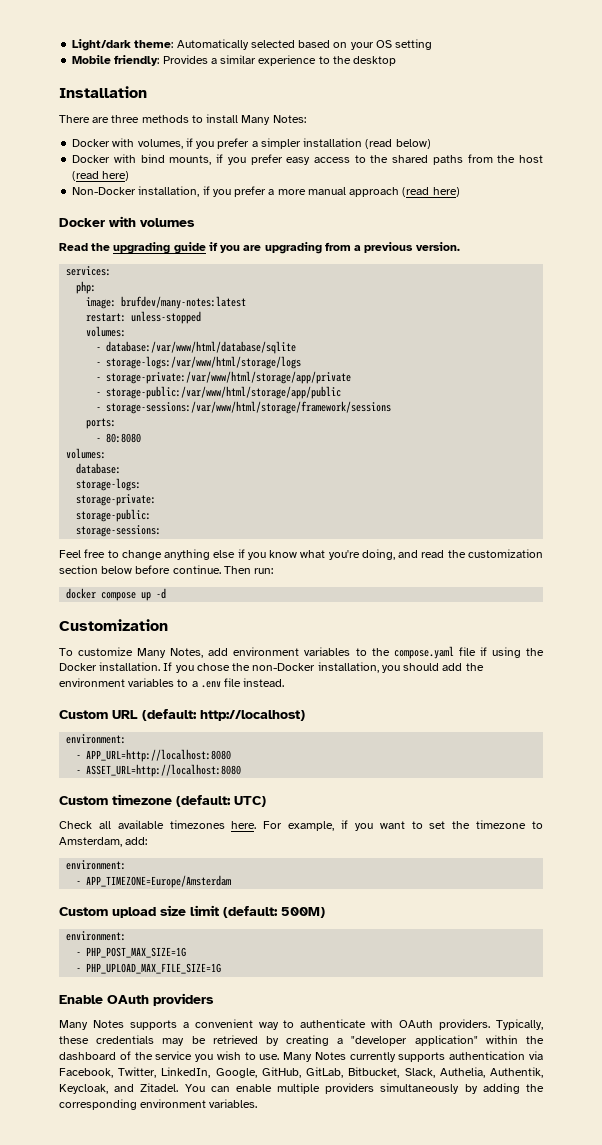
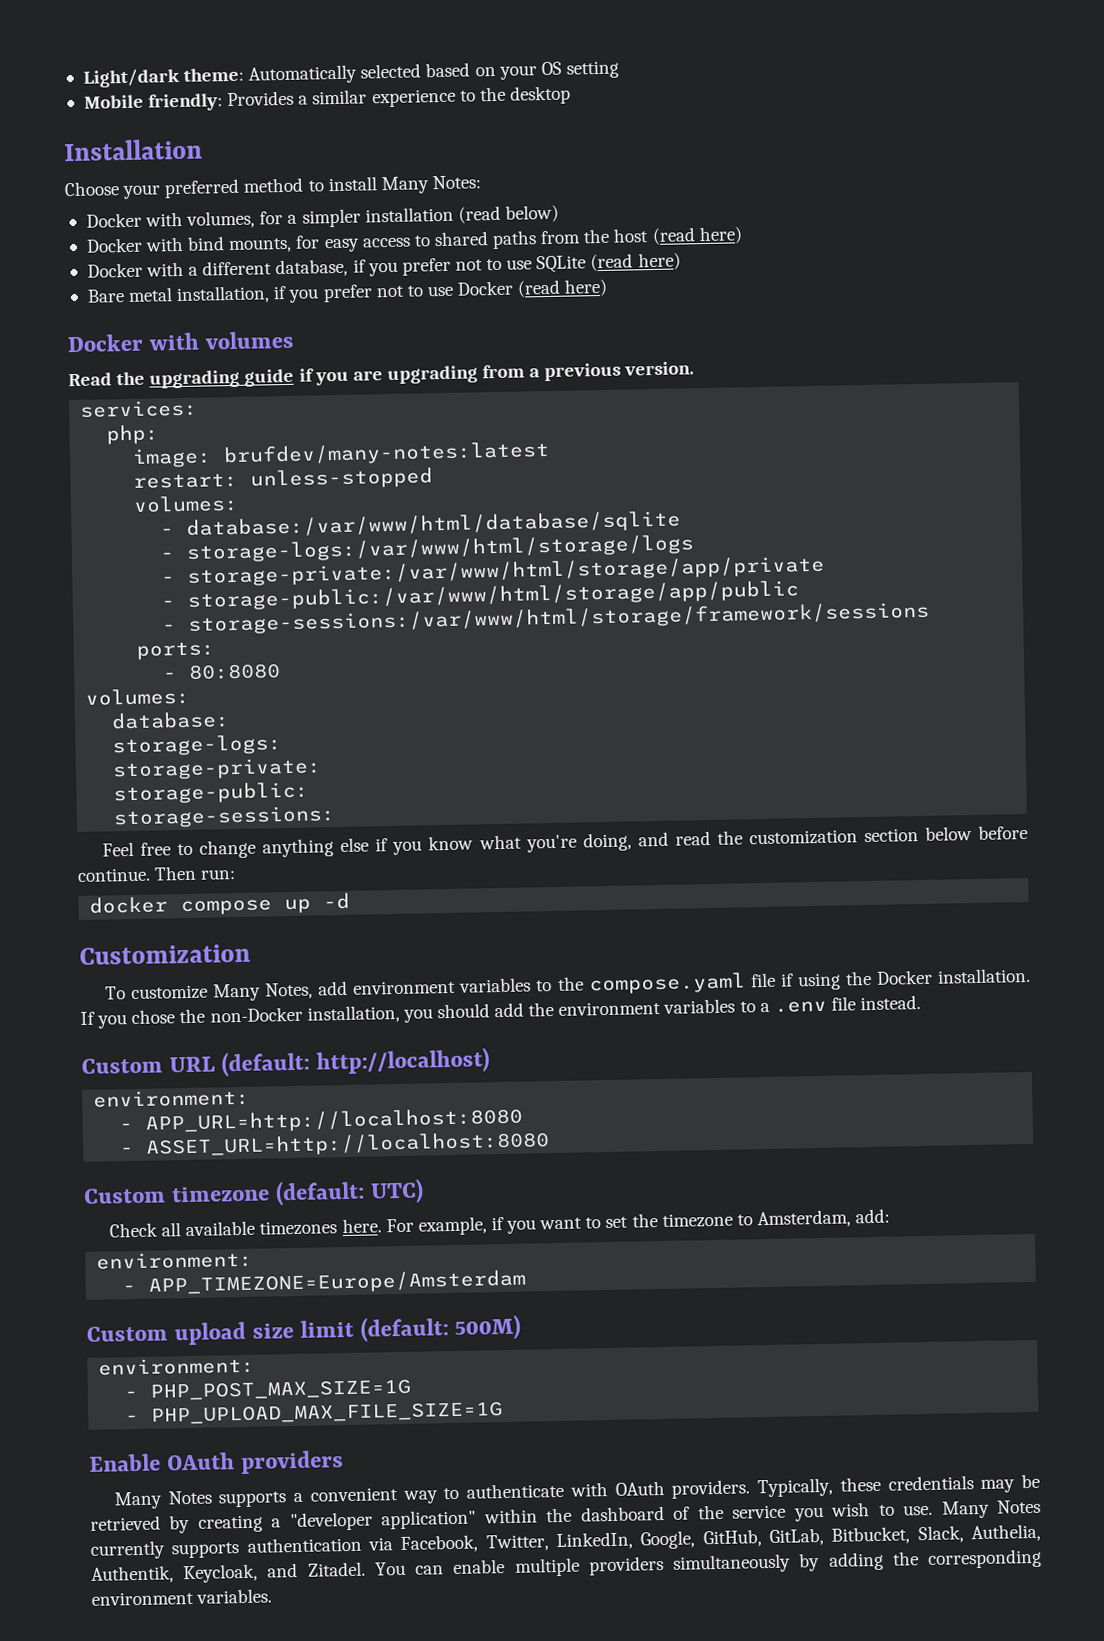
[59,115,189,123] There are three methods -> [64,177,304,200] Choose your preferred method
[185,138,250,149] if you prefer -> [259,211,284,225] for
[216,154,283,165] if you prefer -> [295,235,321,249] for
[370,155,389,163] the -> (431, 241) none
[72,186,400,197] Non-Docker installation, if you prefer a more manual approach -> [86,252,681,278] [86,280,514,305] Docker with a different database, if you prefer not to use SQLite (read here) // Bare metal installation, if you prefer not to use Docker

